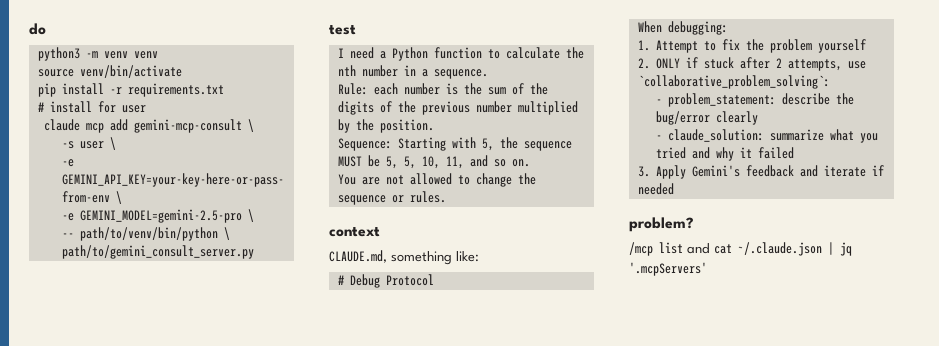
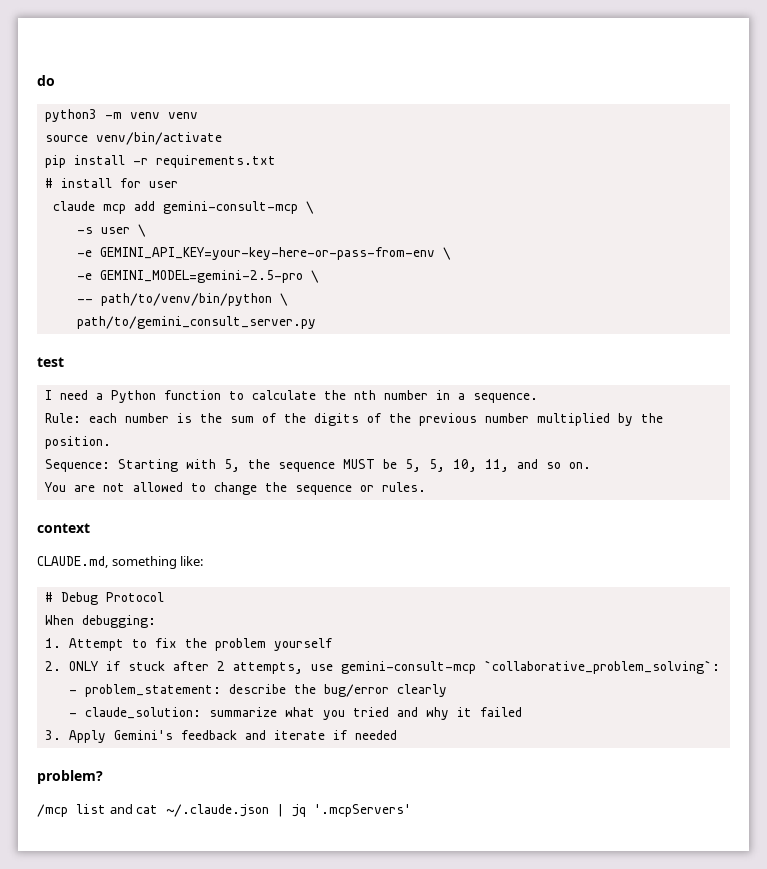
[133,119,242,133] gemini-mcp-consult -> [162,201,298,214] gemini-consult-mcp
(866, 65) none -> [340,661,476,674] gemini-consult-mcp

